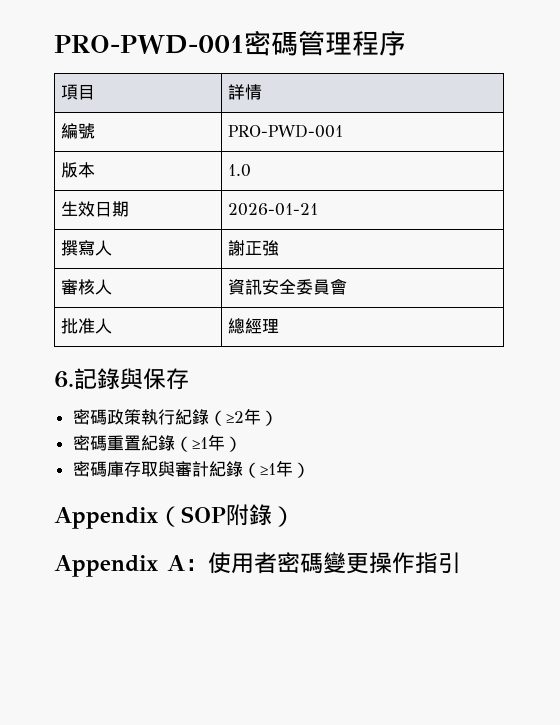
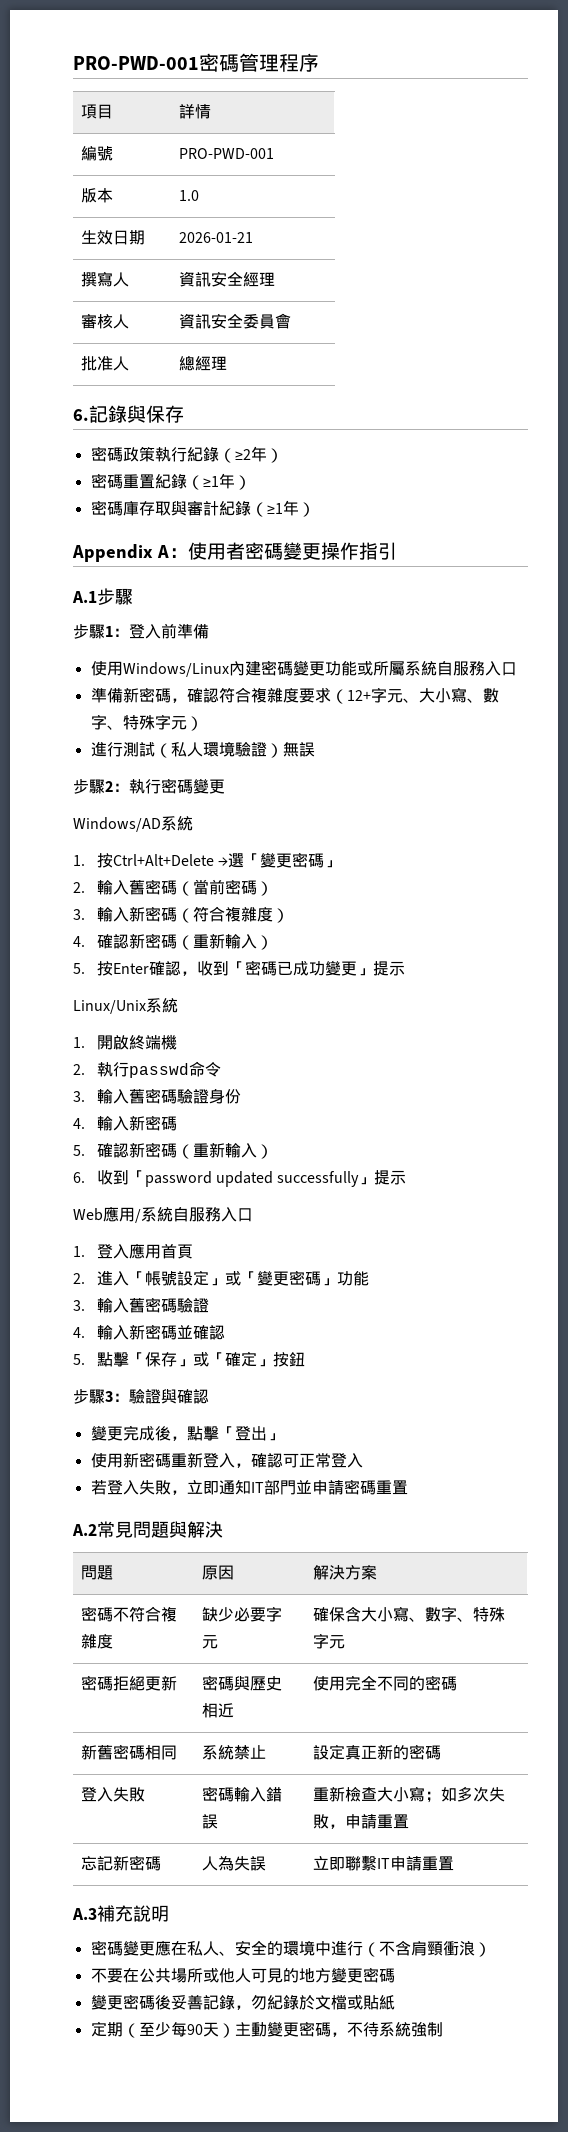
[228,240,280,256] 謝正強 -> [179,271,276,287] 資訊安全經理
[54,504,295,529] // Appendix（SOP附錄） -> (315, 509) none
(461, 563) none -> [72,588,133,605] [73,623,209,639] [90,660,517,677] [90,687,499,704] [90,714,203,731] [90,741,315,758] [73,778,225,794] [73,816,193,832] [73,852,341,868] [73,879,273,896] [73,906,289,923] [73,933,273,950] [73,960,405,976] [73,998,178,1014] [73,1034,177,1050] [73,1061,221,1078] [73,1088,241,1104] [73,1115,177,1131] [73,1142,273,1159] [73,1170,407,1187] [73,1206,253,1223] [73,1243,193,1259] [73,1270,369,1286] [73,1297,209,1313] [73,1324,225,1340] [73,1351,305,1367] [73,1388,209,1404] [90,1425,283,1441] [90,1452,363,1468] [90,1479,408,1495] [72,1521,223,1538] [81,1565,114,1580] [202,1565,235,1580] [313,1565,378,1580] [81,1606,178,1622] [81,1634,114,1649] [202,1606,283,1622] [202,1635,219,1649] [313,1606,506,1622] [313,1633,346,1649] [81,1675,178,1691] [202,1675,283,1691] [202,1703,235,1718] [313,1675,458,1691] [81,1744,178,1760] [202,1745,267,1760] [313,1744,442,1760] [81,1787,146,1802] [202,1786,283,1802] [202,1814,219,1829] [313,1786,506,1803] [313,1814,410,1829] [81,1855,162,1871] [202,1856,267,1871] [313,1855,455,1871] [72,1905,169,1922] [90,1940,491,1957] [90,1967,395,1983] [90,1994,395,2010] [90,2021,443,2038] // A.1步驟 // 步驟1：登入前準備 // 使用Windows/Linux內建密碼變更功能或所屬系統自服務入口 // 準備新密碼，確認符合複雜度要求（12+字元、大小寫、數字、特殊字元） // 進行測試（私人環境驗證）無誤 // 步驟2：執行密碼變更 // Windows/AD系統 // 1.按Ctrl+Alt+Delete →選「變更密碼」 // 2.輸入舊密碼（當前密碼） // 3.輸入新密碼（符合複雜度） // 4.確認新密碼（重新輸入） // 5.按Enter確認，收到「密碼已成功變更」提示 // Linux/Unix系統 // 1.開啟終端機 // 2.執行passwd命令 // 3.輸入舊密碼驗證身份 // 4.輸入新密碼 // 5.確認新密碼（重新輸入） // 6.收到「password updated successfully」提示 // Web應用/系統自服務入口 // 1.登入應用首頁 // 2.進入「帳號設定」或「變更密碼」功能 // 3.輸入舊密碼驗證 // 4.輸入新密碼並確認 // 5.點擊「保存」或「確定」按鈕 // 步驟3：驗證與確認 // 變更完成後，點擊「登出」 // 使用新密碼重新登入，確認可正常登入 // 若登入失敗，立即通知IT部門並申請密碼重置 // A.2常見問題與解決 // 問題 | 原因 | 解決方案 // 密碼不符合複雜度 | 缺少必要字元 | 確保含大小寫、數字、特殊字元 // 密碼拒絕更新 | 密碼與歷史相近 | 使用完全不同的密碼 // 新舊密碼相同 | 系統禁止 | 設定真正新的密碼 // 登入失敗 | 密碼輸入錯誤 | 重新檢查大小寫；如多次失敗，申請重置 // 忘記新密碼 | 人為失誤 | 立即聯繫IT申請重置 // A.3補充說明 // 密碼變更應在私人、安全的環境中進行（不含肩頸衝浪） // 不要在公共場所或他人可見的地方變更密碼 // 變更密碼後妥善記錄，勿紀錄於文檔或貼紙 // 定期（至少每90天）主動變更密碼，不待系統強制

